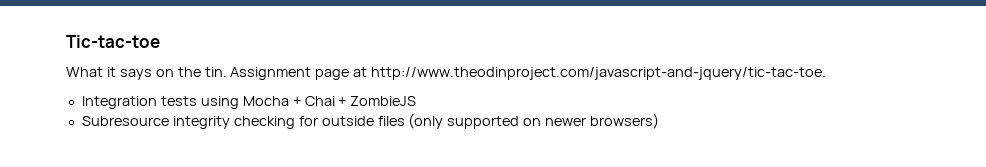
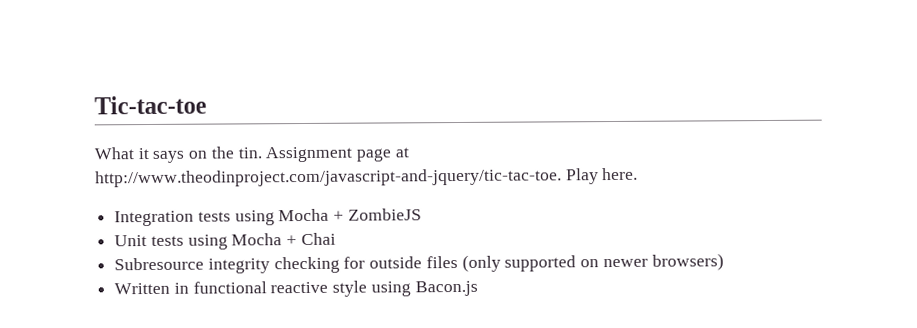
(827, 73) none -> [565,167,639,185] Play here.
(301, 101) none -> [347,208,422,221] [114,233,298,250] ZombieJS // Unit tests using Mocha +
[338,96,417,106] + ZombieJS -> (336, 239) none
(660, 121) none -> [114,280,478,297] // Written in functional reactive style using Bacon.js

